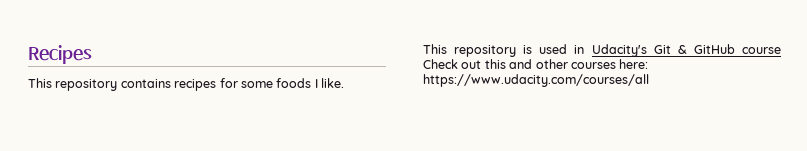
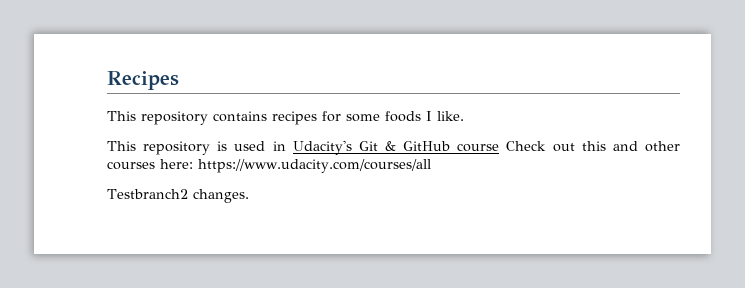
(649, 80) none -> [107,189,249,203] // Testbranch2 changes.

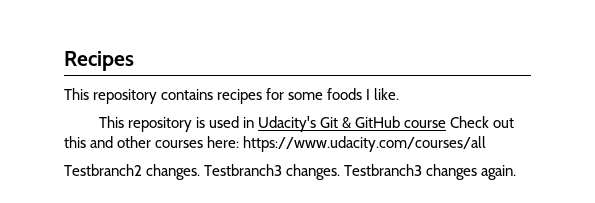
(249, 196) none -> [204,164,517,180] Testbranch3 changes. Testbranch3 changes again.

